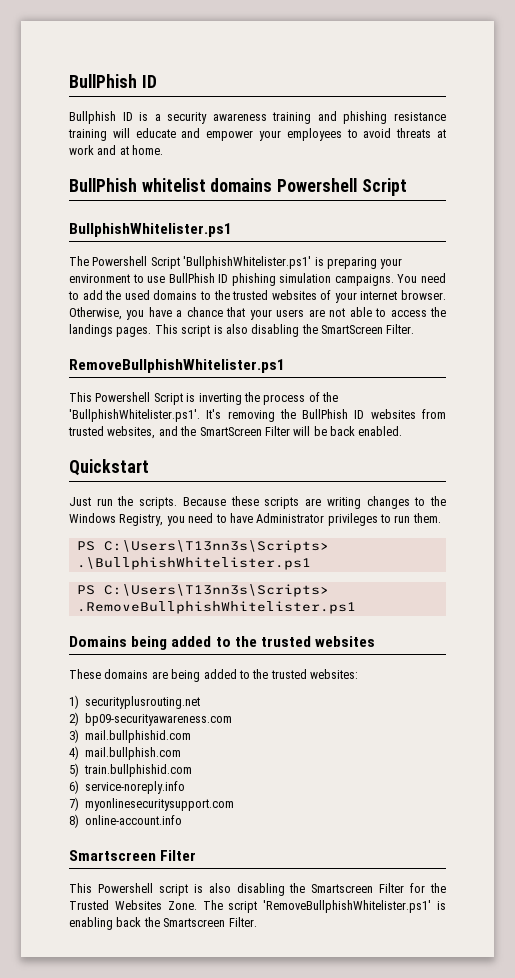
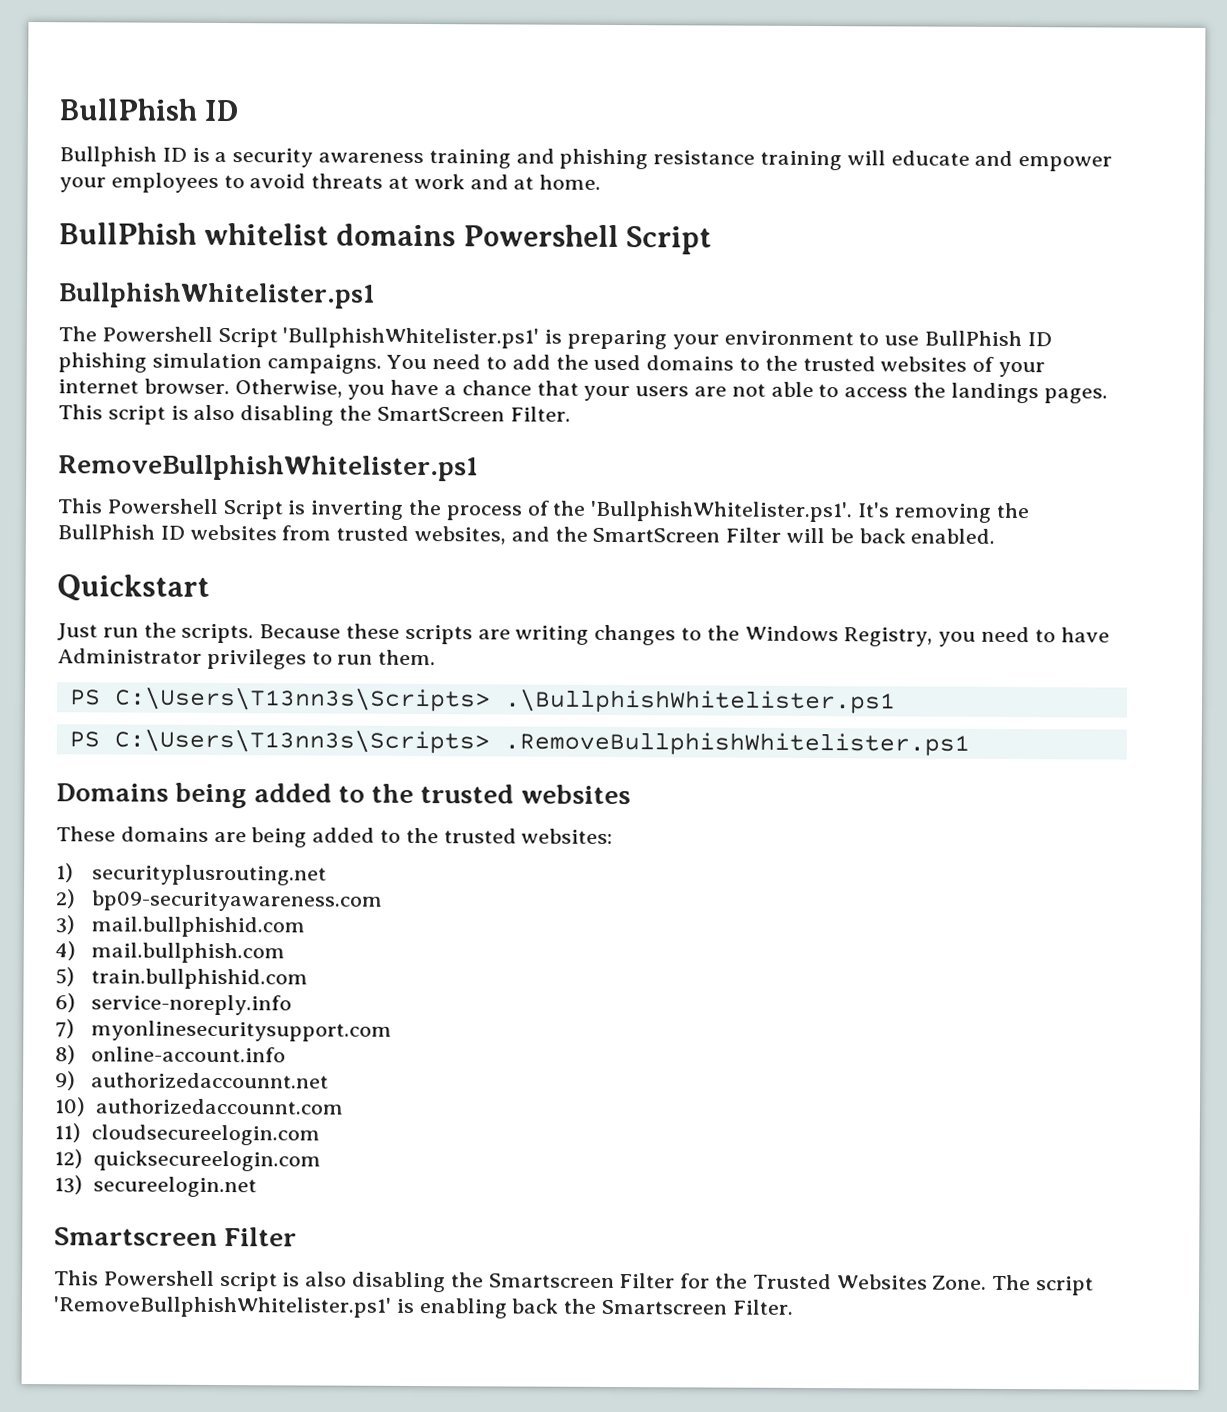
(183, 820) none -> [55,1071,330,1091] [54,1097,344,1117] [54,1123,320,1146] [54,1149,321,1172] [54,1175,257,1198] // 9) authorizedaccounnt.net // 10) authorizedaccounnt.com // 11) cloudsecureelogin.com // 12) quicksecureelogin.com // 13) secureelogin.net

